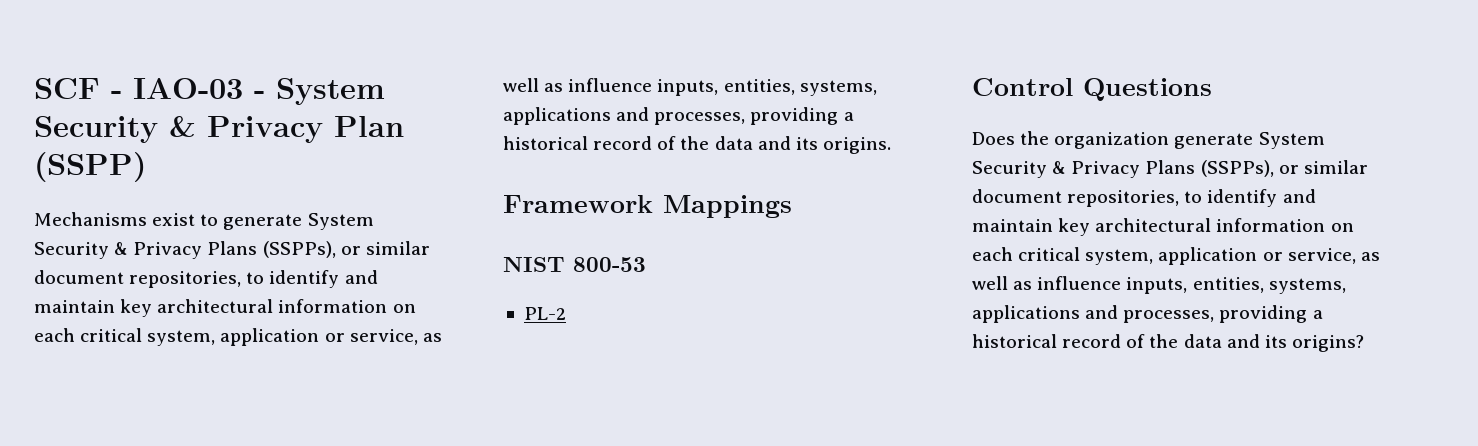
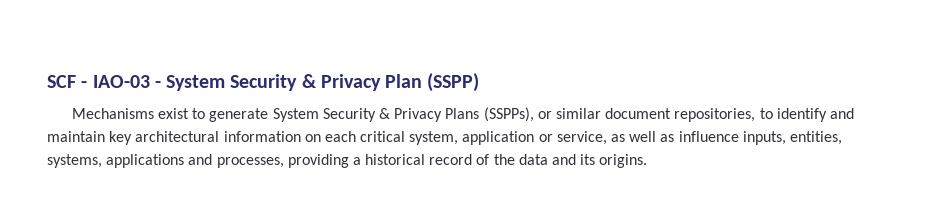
[503,195,792,218] [503,257,646,272] [523,307,566,320] [972,78,1212,101] [972,131,1325,149] [972,160,1368,178] [972,189,1316,207] [972,218,1354,236] [972,247,1380,265] [972,276,1346,294] [972,305,1323,323] [972,334,1364,352] // Framework Mappings // NIST 800-53 // PL-2 // Control Questions // Does the organization generate System Security & Privacy Plans (SSPPs), or similar document repositories, to identify and maintain key architectural information on each critical system, application or service, as well as influence inputs, entities, systems, applications and processes, providing a historical record of the data and its origins? -> (648, 161) none

